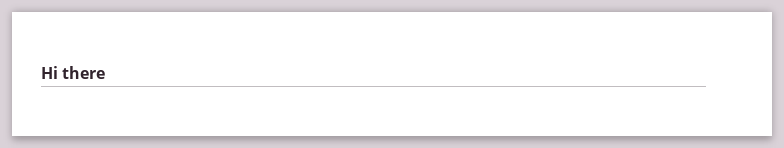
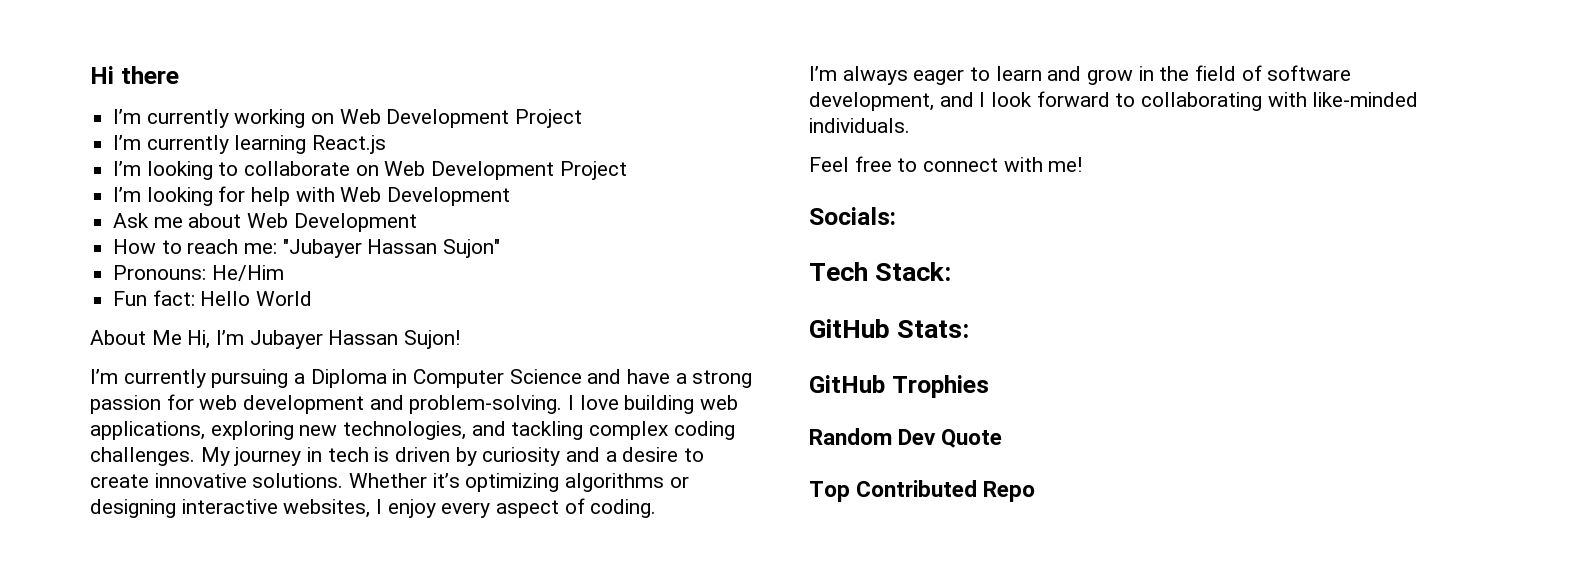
(106, 72) none -> [113,109,583,128] [113,135,387,154] [113,161,627,180] [113,186,511,206] [113,213,417,232] [113,239,501,258] [113,265,284,281] [113,290,313,306] [90,330,461,349] [90,369,753,388] [90,394,739,414] [90,421,735,440] [90,447,705,466] [90,473,689,492] [90,498,657,518] [809,65,1352,85] [809,91,1419,111] [809,118,910,133] [809,156,1083,172] [809,207,896,225] [809,262,952,281] [809,319,970,338] [809,375,989,398] [809,428,1003,448] [809,480,1036,502] // I’m currently working on Web Development Project // I’m currently learning React.js // I’m looking to collaborate on Web Development Project // I’m looking for help with Web Development // Ask me about Web Development // How to reach me: "Jubayer Hassan Sujon" // Pronouns: He/Him // Fun fact: Hello World // About Me Hi, I’m Jubayer Hassan Sujon! // I’m currently pursuing a Diploma in Computer Science and have a strong passion for web development and problem-solving. I love building web applications, exploring new technologies, and tackling complex coding challenges. My journey in tech is driven by curiosity and a desire to create innovative solutions. Whether it’s optimizing algorithms or designing interactive websites, I enjoy every aspect of coding. // I’m always eager to learn and grow in the field of software development, and I look forward to collaborating with like-minded individuals. // Feel free to connect with me! // Socials: // Tech Stack: // GitHub Stats: // GitHub Trophies // Random Dev Quote // Top Contributed Repo

